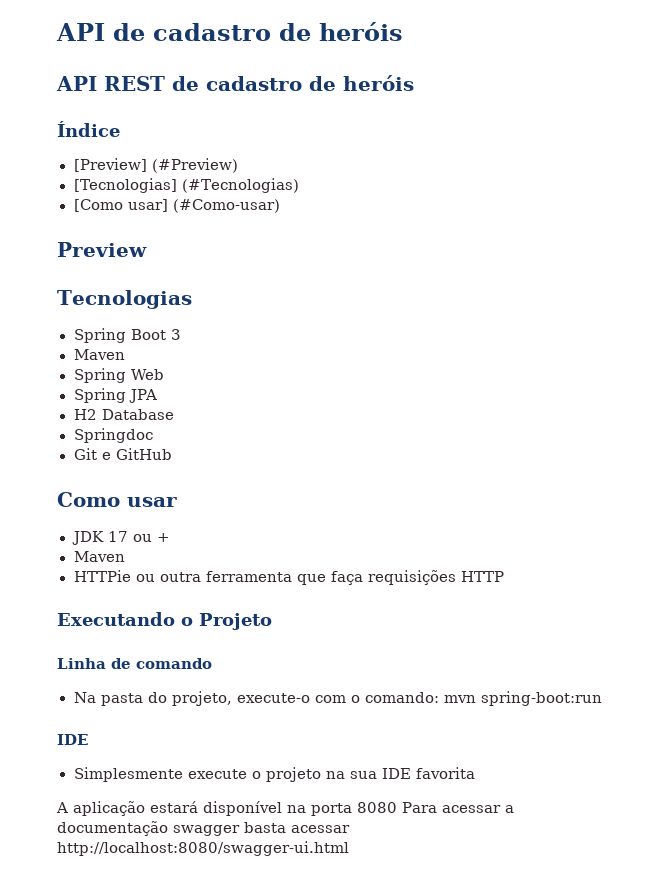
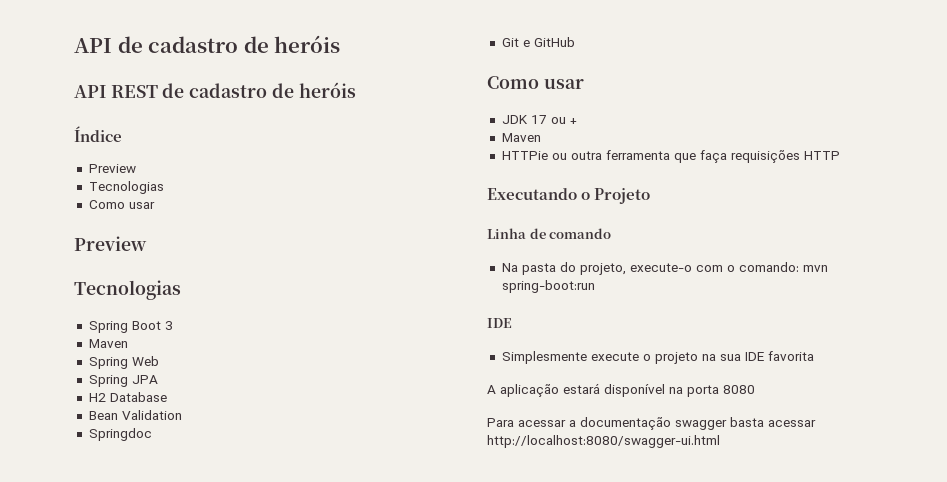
[73,158,238,173] [73,178,300,193] [73,199,280,213] [Preview] (#Preview) // [Tecnologias] (#Tecnologias) // [Como usar] (#Como-usar) -> [88,164,136,173] [88,181,164,194] [88,200,155,209] Preview // Tecnologias // Como usar
(174, 414) none -> [88,410,182,420] // Bean Validation
(397, 807) none -> (755, 389) //

